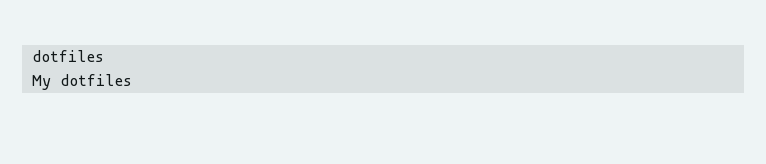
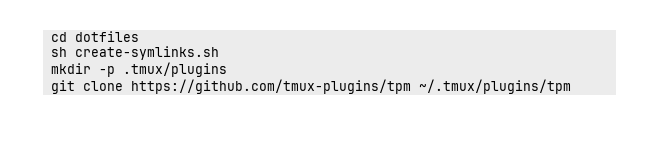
(31, 56) none -> [50,32,67,42] cd
[31,74,132,90] My dotfiles -> [50,46,219,60] [50,62,227,77] [50,79,571,94] sh create-symlinks.sh // mkdir -p .tmux/plugins // git clone https://github.com/tmux-plugins/tpm ~/.tmux/plugins/tpm

